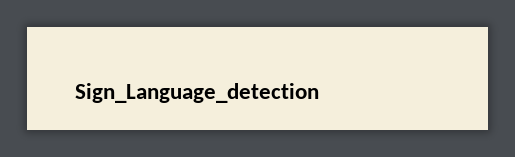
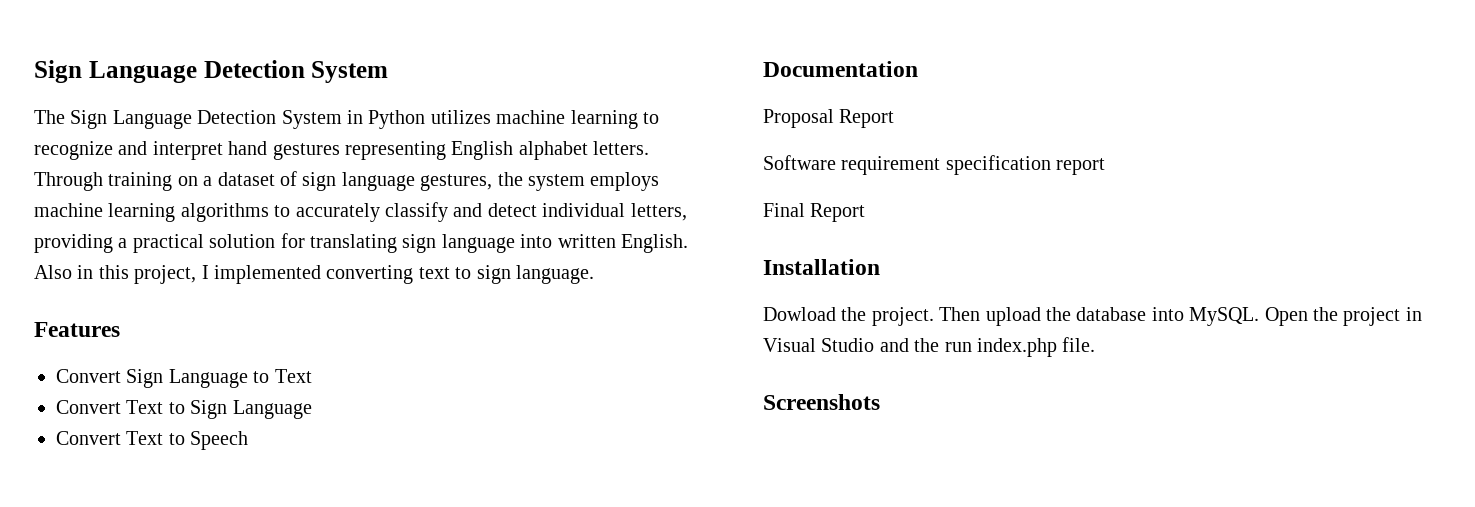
[75,83,319,103] Sign_Language_detection -> [34,60,389,83] [34,110,659,129] [34,141,650,160] [34,171,660,191] [34,202,687,222] [34,233,688,253] [34,265,594,284] [34,322,120,337] [56,369,312,388] [56,400,312,419] [56,431,249,450] [763,61,918,77] [763,109,895,128] [763,155,1106,175] [763,203,866,222] [763,259,880,275] [763,307,1422,326] [763,337,1096,357] [763,394,880,410] Sign Language Detection System // The Sign Language Detection System in Python utilizes machine learning to recognize and interpret hand gestures representing English alphabet letters. Through training on a dataset of sign language gestures, the system employs machine learning algorithms to accurately classify and detect individual letters, providing a practical solution for translating sign language into written English. Also in this project, I implemented converting text to sign language. // Features // Convert Sign Language to Text // Convert Text to Sign Language // Convert Text to Speech // Documentation // Proposal Report // Software requirement specification report // Final Report // Installation // Dowload the project. Then upload the database into MySQL. Open the project in Visual Studio and the run index.php file. // Screenshots

